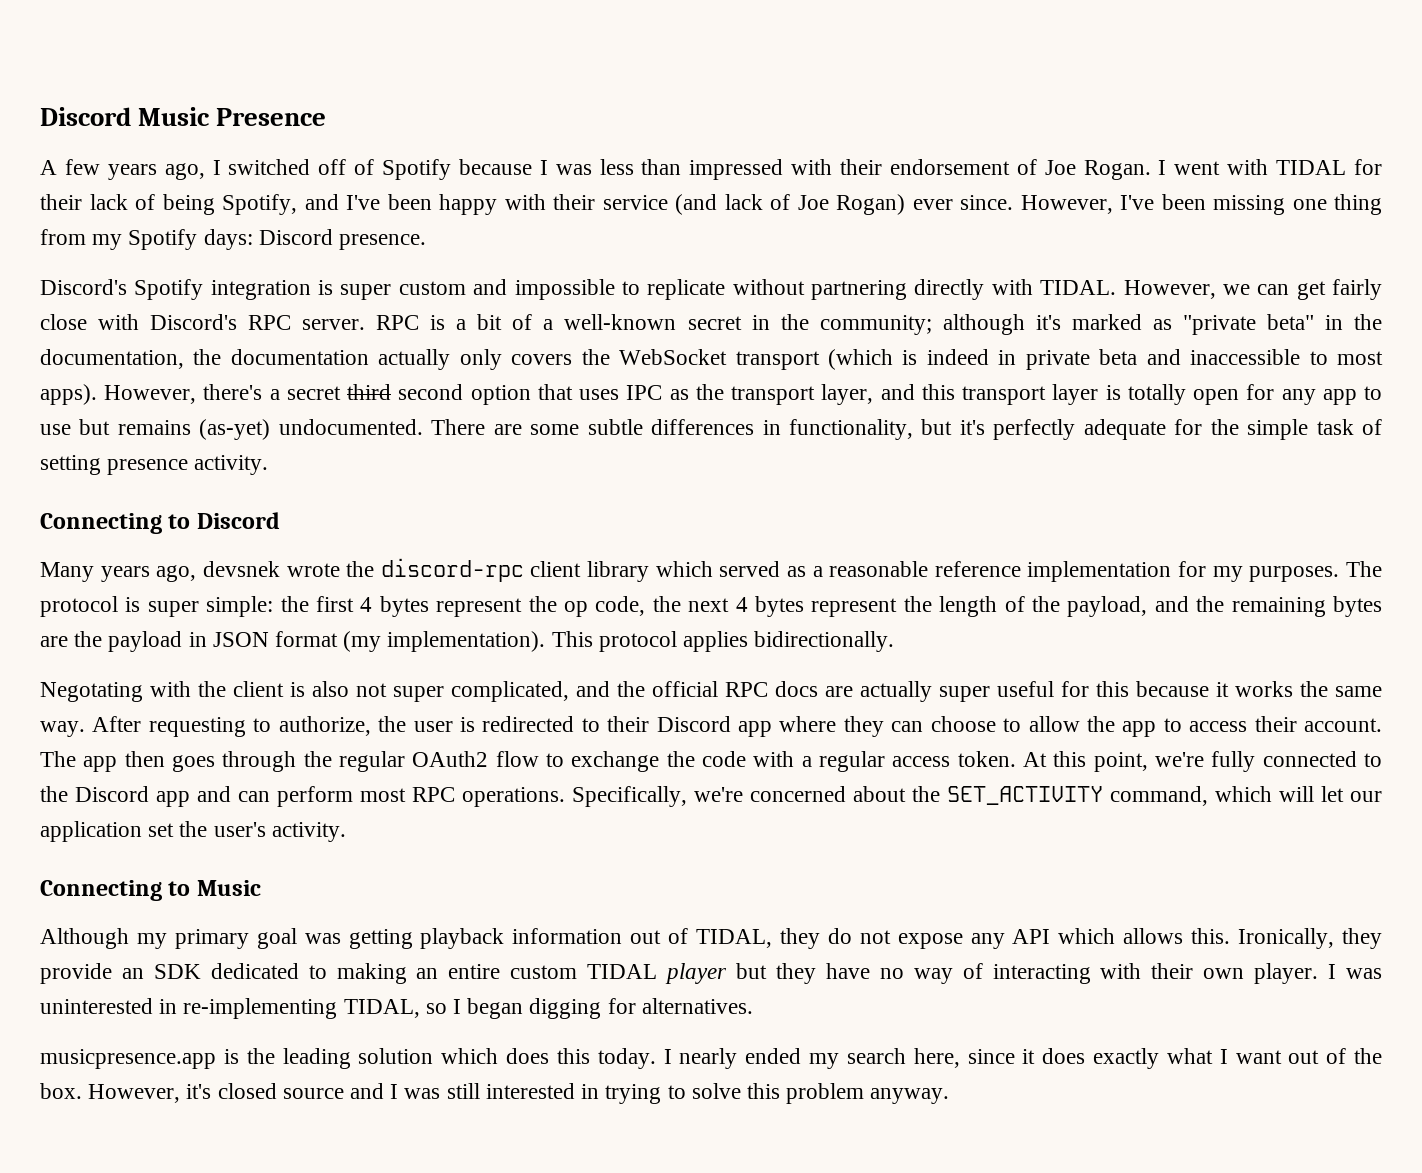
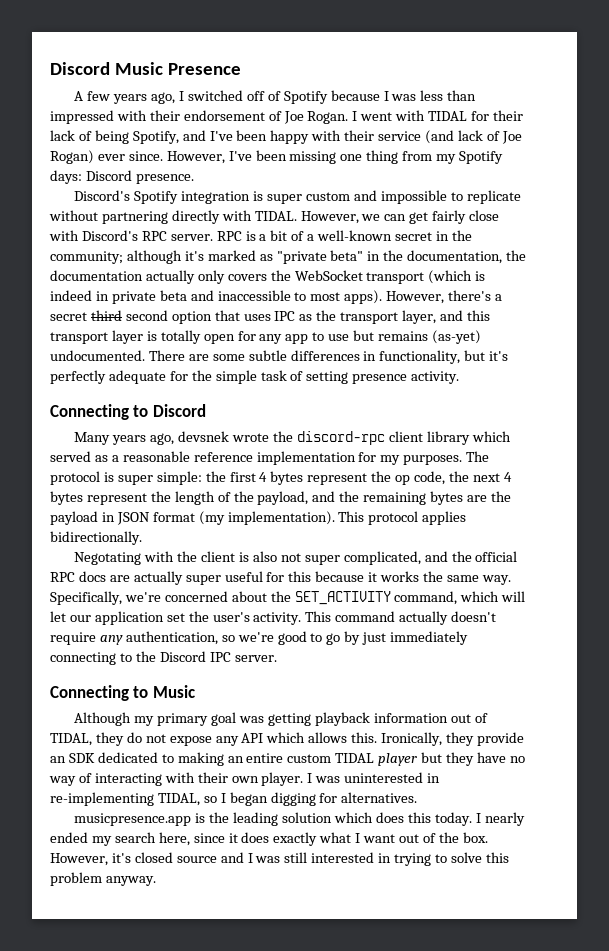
[92,716,1382,737] [40,751,1382,772] [40,786,565,807] After requesting to authorize, the user is redirected to their Discord app where they can choose to allow the app to access their account. The app then goes through the regular OAuth2 flow to exchange the code with a regular access token. At this point, we're fully connected to the Discord app and can perform most RPC operations. -> (511, 580) none
(346, 832) none -> [305,611,497,625] [50,631,469,645] [50,651,277,665] This command actually doesn't require any authentication, so we're good to go by just immediately connecting to the Discord IPC server.

